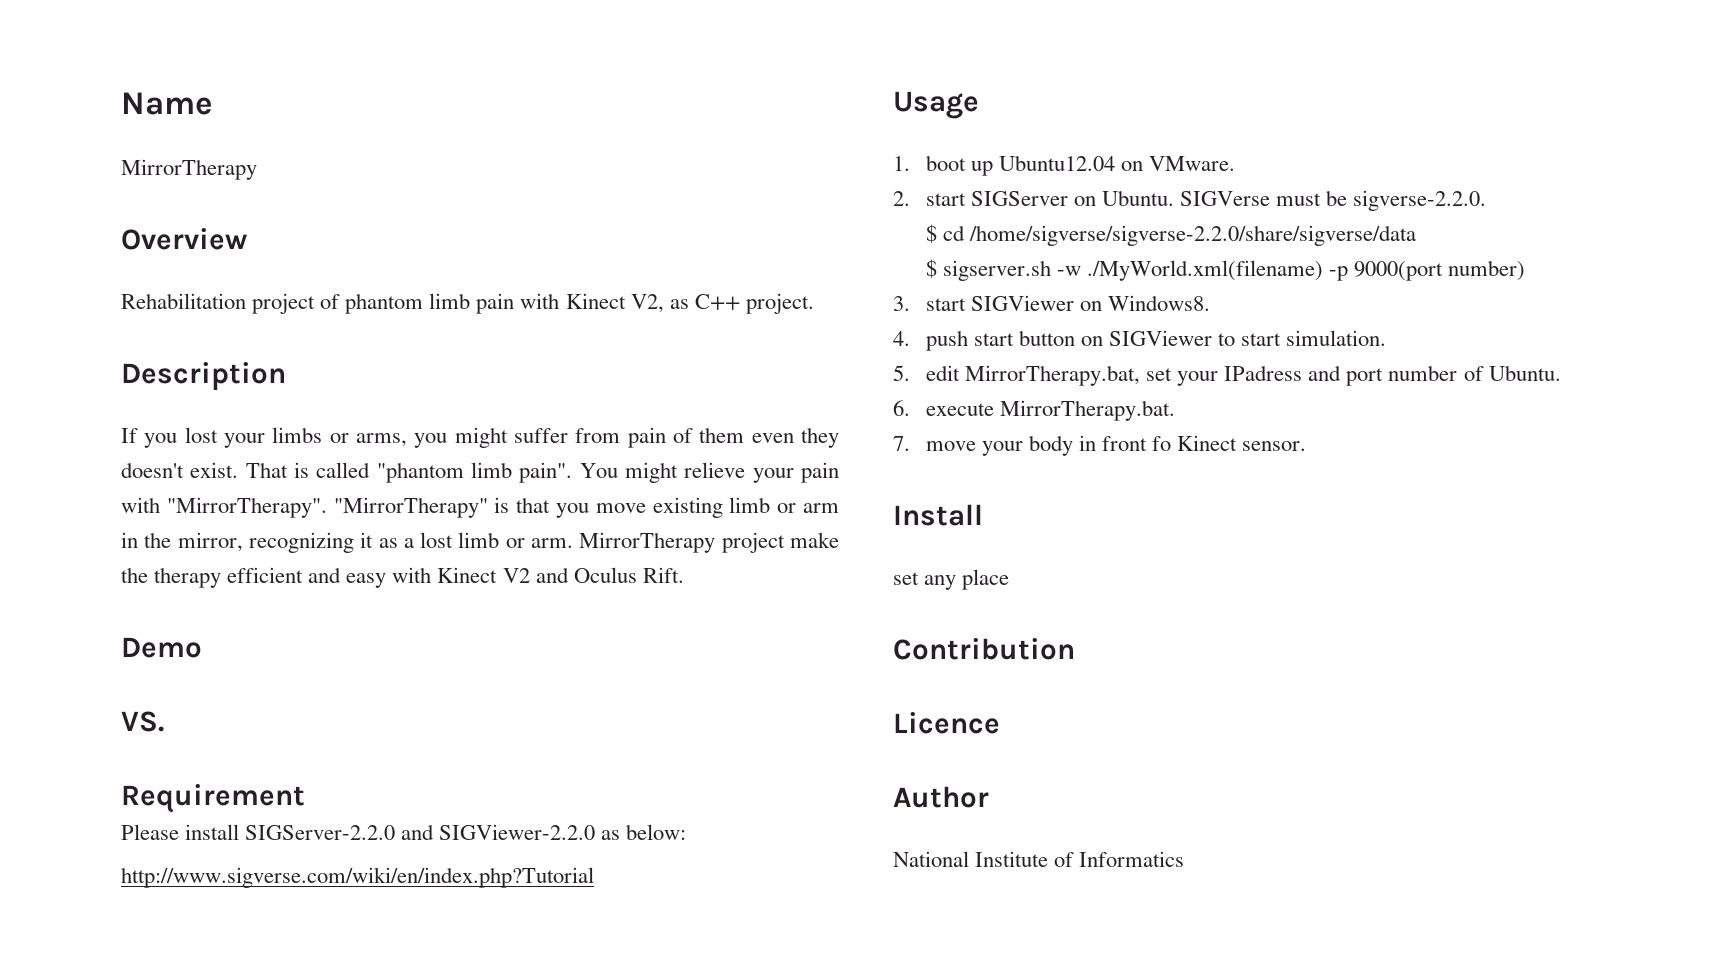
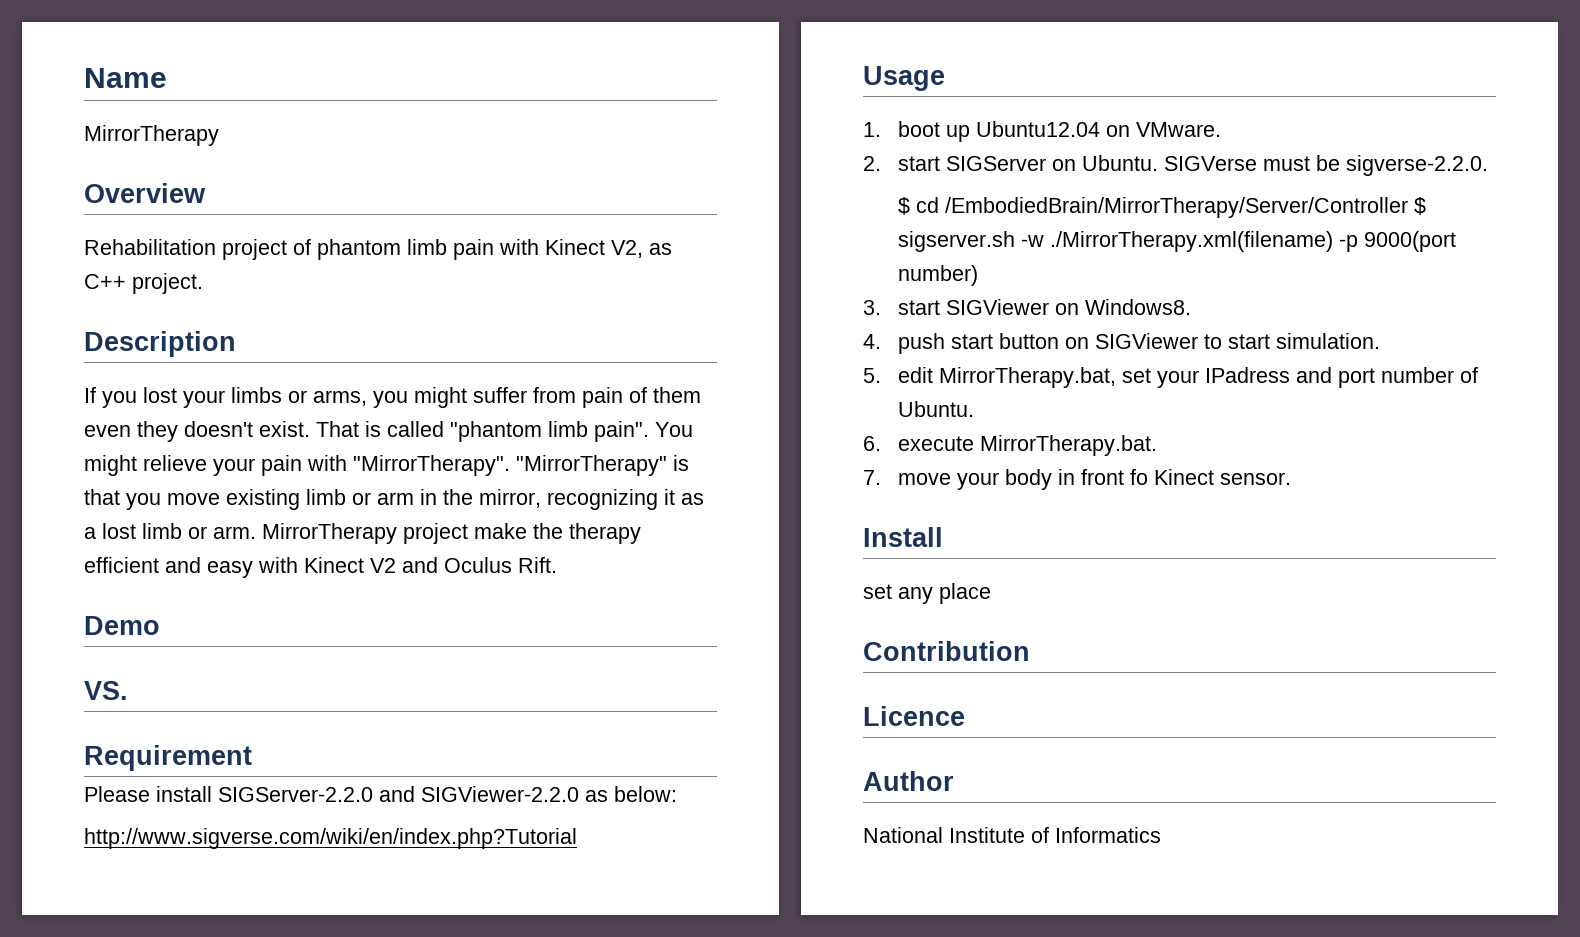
[969,225,1417,246] /home/sigverse/sigverse-2.2.0/share/sigverse/data // -> [945,197,1409,218] /EmbodiedBrain/MirrorTherapy/Server/Controller
[1087,260,1324,281] ./MyWorld.xml(filename) -> [1050,231,1334,252] ./MirrorTherapy.xml(filename)

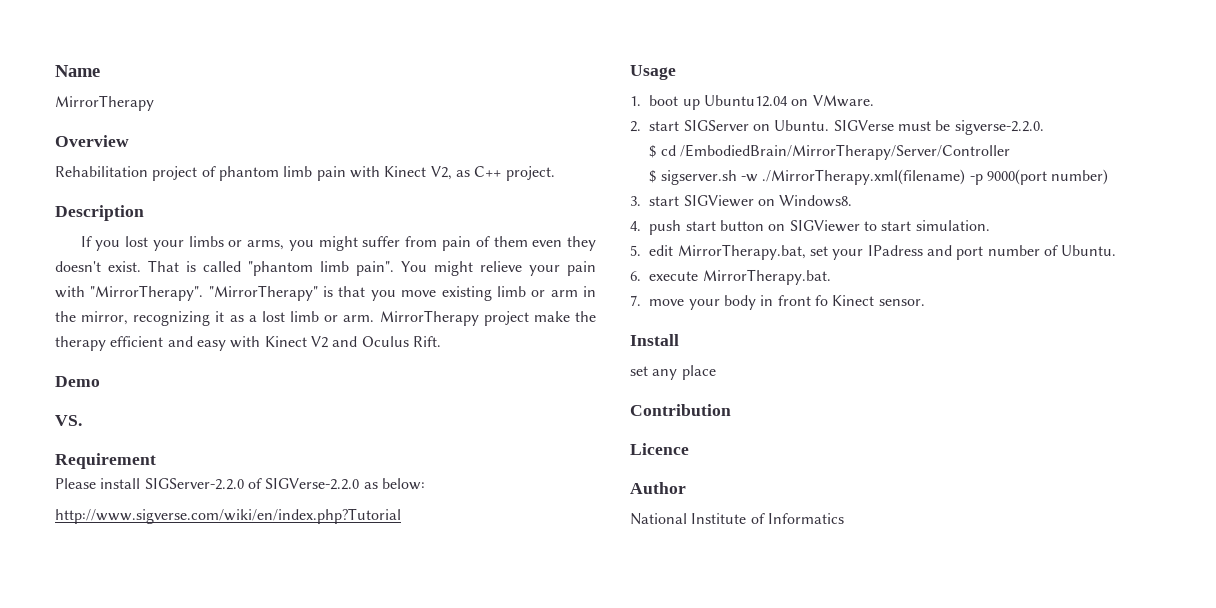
[379,786,579,802] and SIGViewer-2.2.0 -> [247,478,360,490] of SIGVerse-2.2.0
(1409, 207) none -> (1011, 152) //

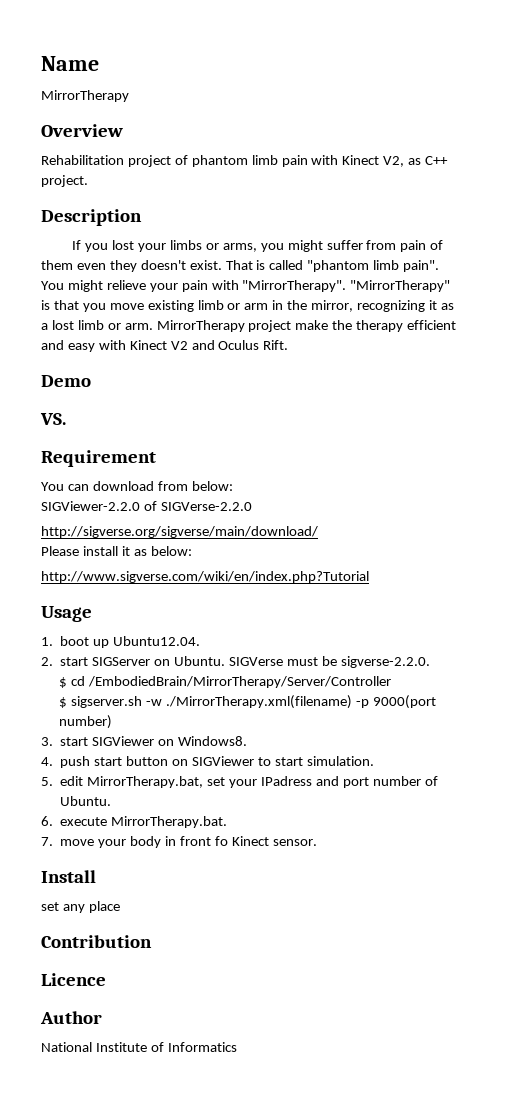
(156, 461) none -> [41,481,233,491] [41,501,252,511] [41,526,318,538] // You can download from below: // SIGViewer-2.2.0 of SIGVerse-2.2.0 // http://sigverse.org/sigverse/main/download/
[144,478,360,490] SIGServer-2.2.0 of SIGVerse-2.2.0 -> [121,546,130,556] it
[704,95,874,107] Ubuntu12.04 on VMware. -> [113,636,201,646] Ubuntu12.04.

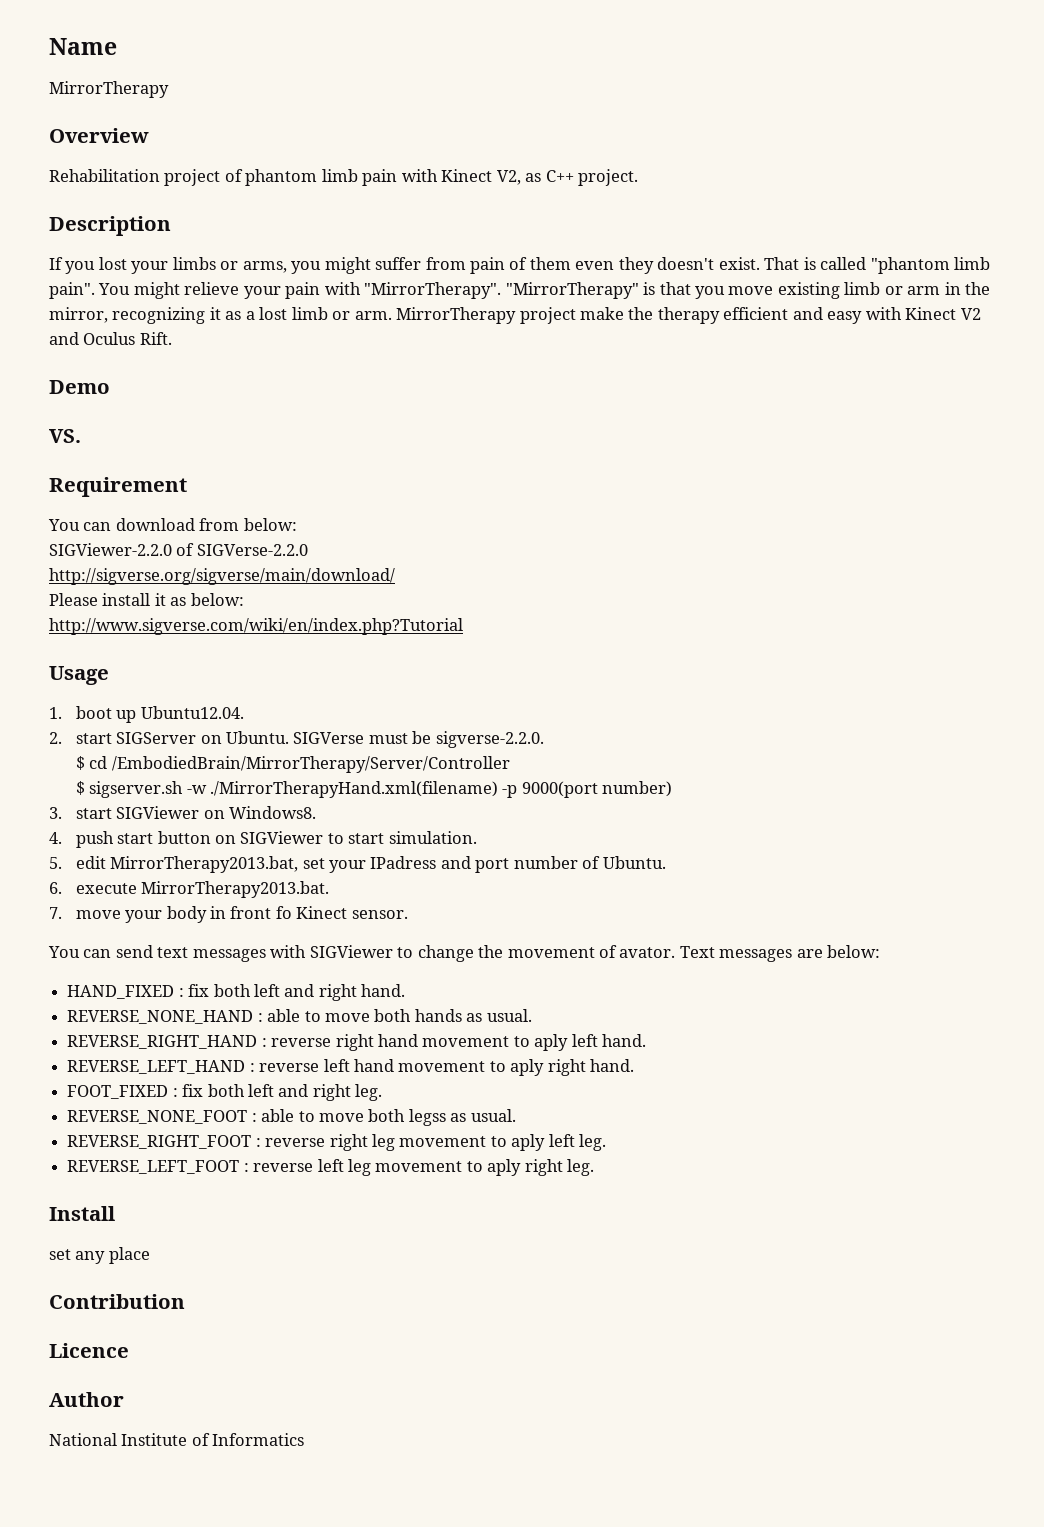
[165,695,352,709] ./MirrorTherapy.xml(filename) -> [210,781,499,798] ./MirrorTherapyHand.xml(filename)
[87,776,204,788] MirrorTherapy.bat, -> [110,856,299,873] MirrorTherapy2013.bat,
[111,816,228,828] MirrorTherapy.bat. -> [141,881,330,898] MirrorTherapy2013.bat.
(317, 842) none -> [48,945,881,962] [67,984,406,1001] [67,1009,532,1024] [67,1034,647,1051] [67,1059,635,1076] [67,1084,383,1101] [67,1109,516,1126] [67,1134,607,1151] [67,1159,595,1176] // You can send text messages with SIGViewer to change the movement of avator. Text messages are below: // HAND_FIXED : fix both left and right hand. // REVERSE_NONE_HAND : able to move both hands as usual. // REVERSE_RIGHT_HAND : reverse right hand movement to aply left hand. // REVERSE_LEFT_HAND : reverse left hand movement to aply right hand. // FOOT_FIXED : fix both left and right leg. // REVERSE_NONE_FOOT : able to move both legss as usual. // REVERSE_RIGHT_FOOT : reverse right leg movement to aply left leg. // REVERSE_LEFT_FOOT : reverse left leg movement to aply right leg.

